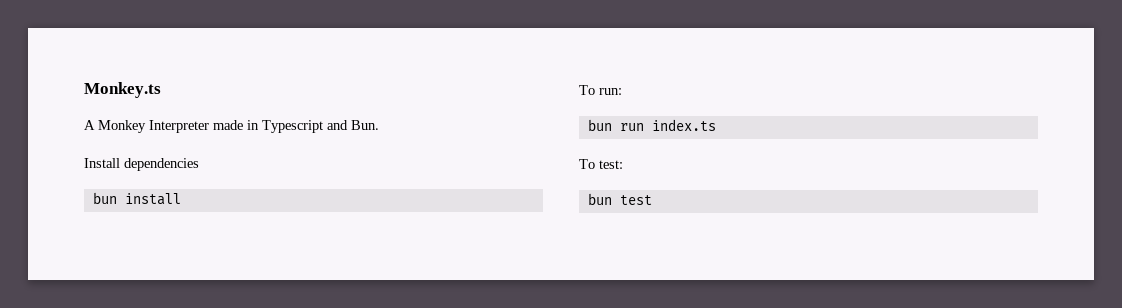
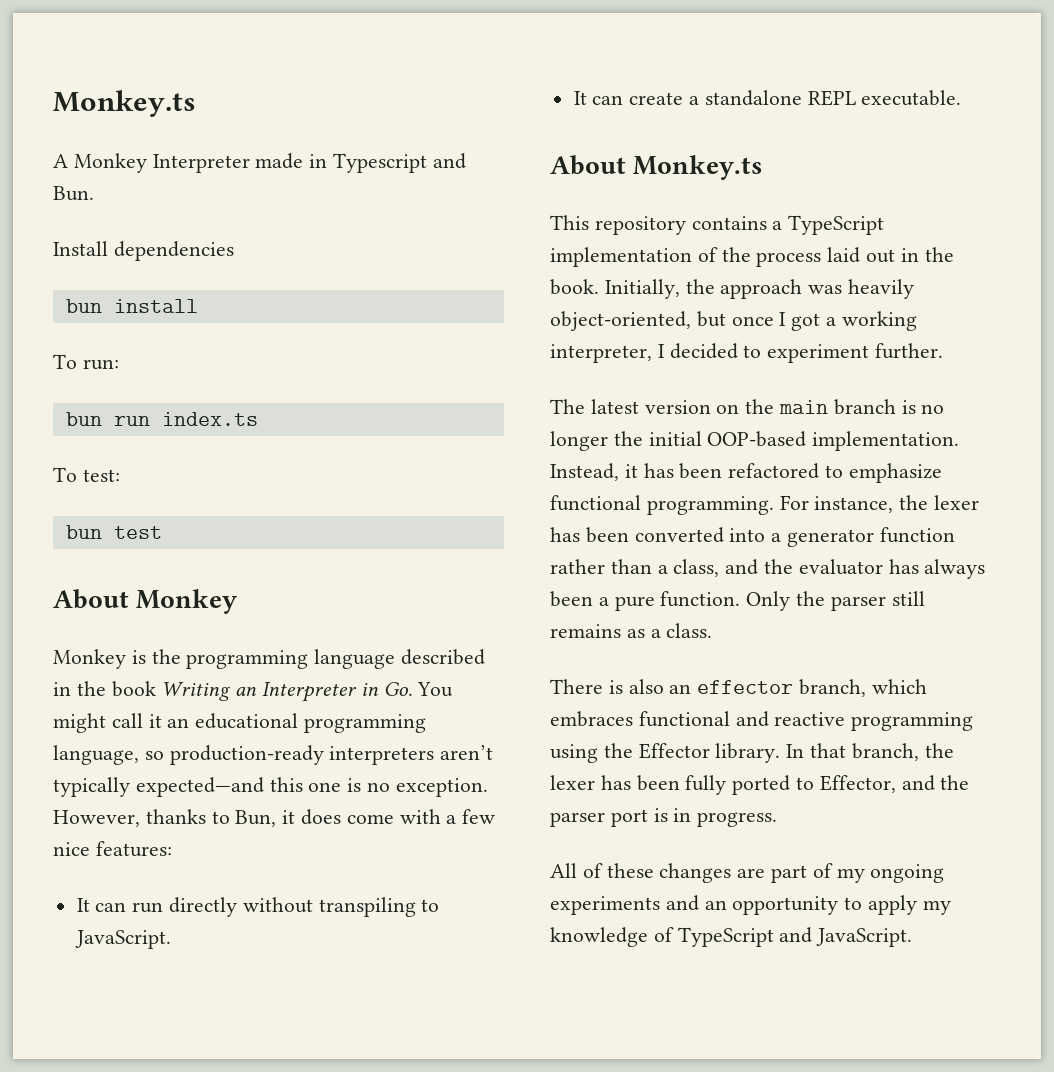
(652, 200) none -> [53,589,238,614] [53,649,486,669] [53,681,454,702] [53,713,427,733] [53,745,494,765] [53,777,488,797] [53,809,496,827] [53,841,172,857] [76,897,440,917] [74,930,171,949] [573,90,962,106] [550,155,764,180] [550,215,885,235] [550,247,954,267] [550,279,915,299] [550,311,917,331] [550,343,944,363] [550,399,945,415] [550,431,960,451] [550,463,942,483] [550,495,980,515] [550,527,955,547] [550,559,986,579] [550,591,925,611] [550,623,713,638] [550,679,927,697] [550,711,974,731] [550,743,954,763] [550,775,970,795] [550,808,778,827] [550,863,945,883] [550,895,951,915] [550,927,913,947] // About Monkey // Monkey is the programming language described in the book Writing an Interpreter in Go. You might call it an educational programming language, so production-ready interpreters aren’t typically expected—and this one is no exception. However, thanks to Bun, it does come with a few nice features: // It can run directly without transpiling to JavaScript. // It can create a standalone REPL executable. // About Monkey.ts // This repository contains a TypeScript implementation of the process laid out in the book. Initially, the approach was heavily object-oriented, but once I got a working interpreter, I decided to experiment further. // The latest version on the main branch is no longer the initial OOP-based implementation. Instead, it has been refactored to emphasize functional programming. For instance, the lexer has been converted into a generator function rather than a class, and the evaluator has always been a pure function. Only the parser still remains as a class. // There is also an effector branch, which embraces functional and reactive programming using the Effector library. In that branch, the lexer has been fully ported to Effector, and the parser port is in progress. // All of these changes are part of my ongoing experiments and an opportunity to apply my knowledge of TypeScript and JavaScript.

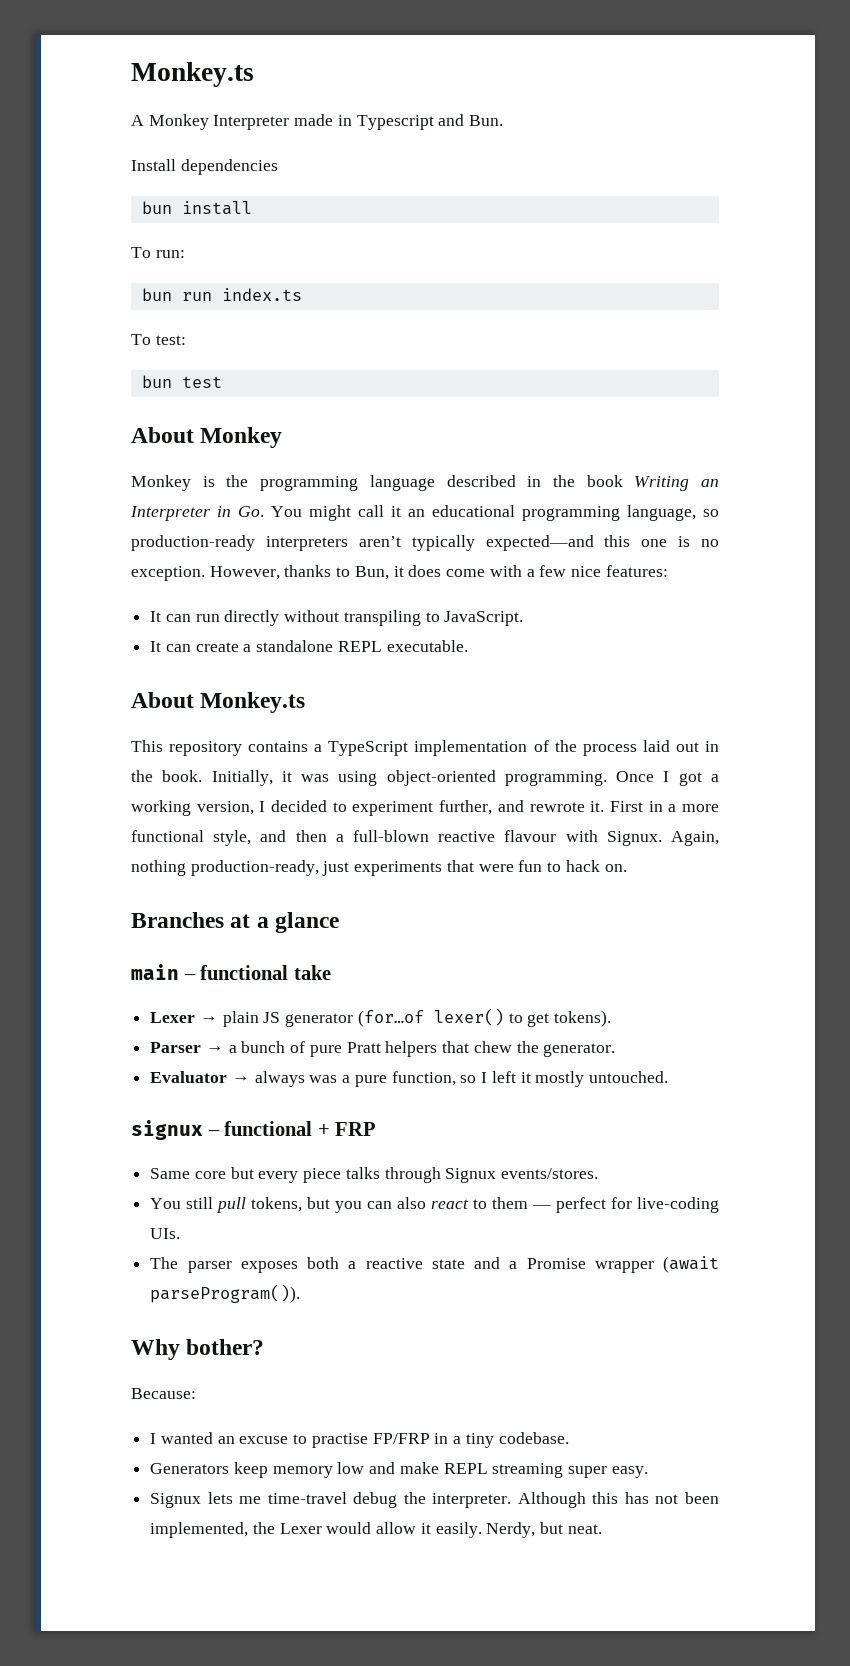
[685,279,915,299] [550,311,774,331] the approach was heavily object-oriented, but once -> [281,770,655,786] it was using object-oriented programming. Once
[550,344,652,363] interpreter, -> [196,801,254,815] version,
[875,343,944,359] [550,399,945,415] [550,431,960,451] [550,463,942,483] [550,495,980,515] [550,527,955,547] [550,559,986,579] [550,591,925,611] [550,623,713,638] [550,679,927,697] [550,711,974,731] [550,743,954,763] [550,775,970,795] [550,808,778,827] [550,863,945,883] [550,895,951,915] [550,927,913,947] further. // The latest version on the main branch is no longer the initial OOP-based implementation. Instead, it has been refactored to emphasize functional programming. For instance, the lexer has been converted into a generator function rather than a class, and the evaluator has always been a pure function. Only the parser still remains as a class. // There is also an effector branch, which embraces functional and reactive programming using the Effector library. In that branch, the lexer has been fully ported to Effector, and the parser port is in progress. // All of these changes are part of my ongoing experiments and an opportunity to apply my knowledge of TypeScript and JavaScript. -> [439,800,720,815] [131,830,719,846] [131,860,627,876] [131,912,340,933] [131,964,331,980] [150,1008,612,1027] [150,1041,616,1057] [150,1071,668,1087] [131,1120,377,1140] [150,1167,599,1183] [150,1197,719,1213] [150,1228,181,1239] [150,1256,719,1273] [150,1284,301,1303] [131,1339,265,1360] [131,1388,196,1399] [150,1432,569,1448] [150,1462,648,1478] [150,1492,719,1508] [150,1522,602,1538] further, and rewrote it. First in a more functional style, and then a full‑blown reactive flavour with Signux. Again, nothing production‑ready, just experiments that were fun to hack on. // Branches at a glance // main – functional take // Lexer → plain JS generator (for…of lexer() to get tokens). // Parser → a bunch of pure Pratt helpers that chew the generator. // Evaluator → always was a pure function, so I left it mostly untouched. // signux – functional + FRP // Same core but every piece talks through Signux events/stores. // You still pull tokens, but you can also react to them — perfect for live‑coding UIs. // The parser exposes both a reactive state and a Promise wrapper (await parseProgram()). // Why bother? // Because: // I wanted an excuse to practise FP/FRP in a tiny codebase. // Generators keep memory low and make REPL streaming super easy. // Signux lets me time‑travel debug the interpreter. Although this has not been implemented, the Lexer would allow it easily. Nerdy, but neat.

